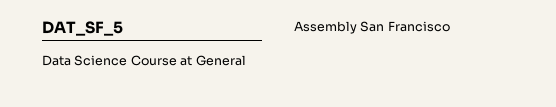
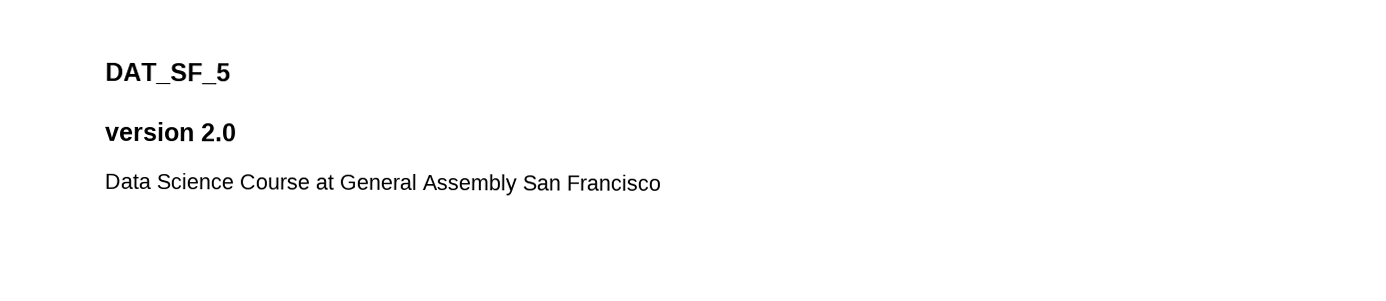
(123, 28) none -> [105,121,237,142] // version 2.0

